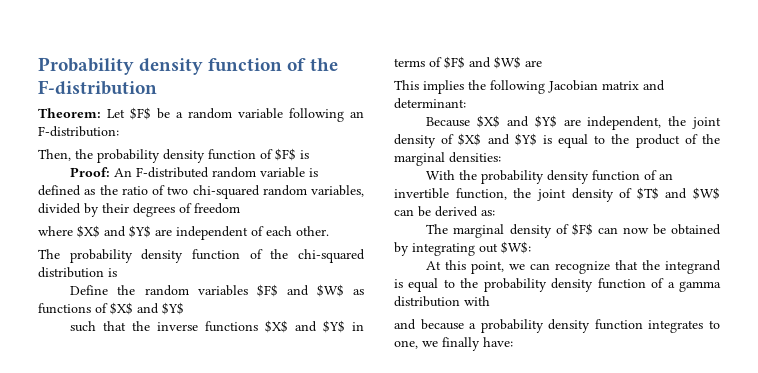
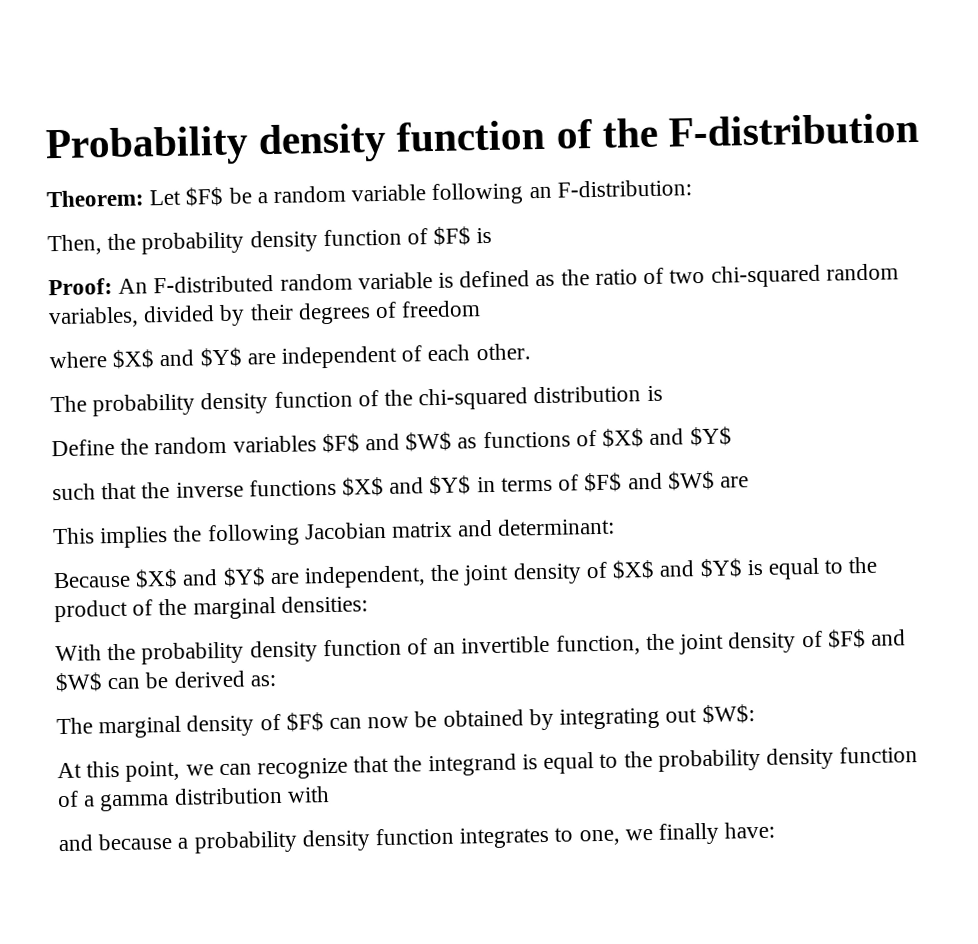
[636,187,659,200] $T$ -> [827,629,866,649] $F$

